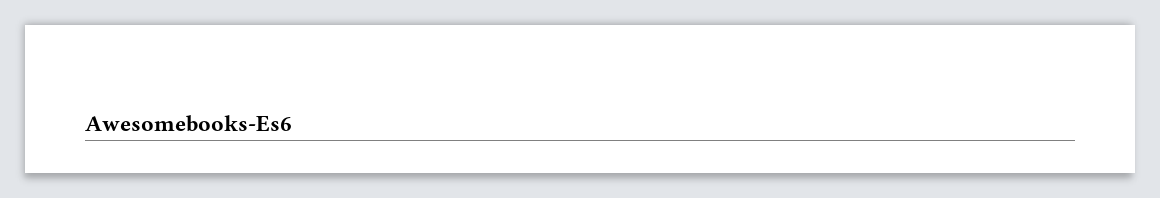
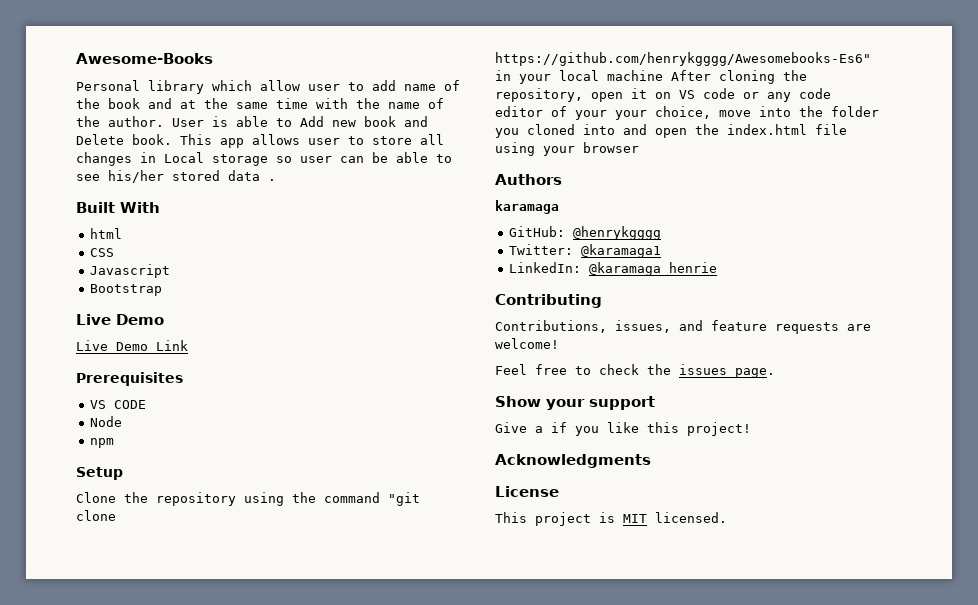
[85,115,292,132] Awesomebooks-Es6 -> [76,53,213,64] [76,80,460,94] [76,98,444,109] [76,116,428,127] [76,134,444,148] [76,152,452,166] [76,170,276,183] [76,202,160,213] [90,228,123,239] [90,248,115,257] [90,264,171,278] [90,284,163,296] [76,314,164,325] [76,340,188,351] [76,372,183,386] [90,400,147,409] [90,416,123,427] [90,438,115,448] [76,467,123,480] [76,492,420,506] [76,510,116,521] [495,52,871,66] [495,70,807,84] [495,88,831,102] [495,106,879,120] [495,124,847,138] [495,142,639,156] [495,174,562,185] [495,200,559,214] [509,226,662,240] [509,244,662,258] [509,262,718,276] [495,294,602,308] [495,320,871,334] [495,338,559,349] [495,364,775,378] [495,396,655,410] [495,422,751,436] [495,454,651,468] [495,486,559,497] [495,512,727,526] Awesome-Books // Personal library which allow user to add name of the book and at the same time with the name of the author. User is able to Add new book and Delete book. This app allows user to store all changes in Local storage so user can be able to see his/her stored data . // Built With // html // CSS // Javascript // Bootstrap // Live Demo // Live Demo Link // Prerequisites // VS CODE // Node // npm // Setup // Clone the repository using the command "git clone https://github.com/henrykgggg/Awesomebooks-Es6" in your local machine After cloning the repository, open it on VS code or any code editor of your your choice, move into the folder you cloned into and open the index.html file using your browser // Authors // karamaga // GitHub: @henrykgggg // Twitter: @karamaga1 // LinkedIn: @karamaga henrie // Contributing // Contributions, issues, and feature requests are welcome! // Feel free to check the issues page. // Show your support // Give a if you like this project! // Acknowledgments // License // This project is MIT licensed.

